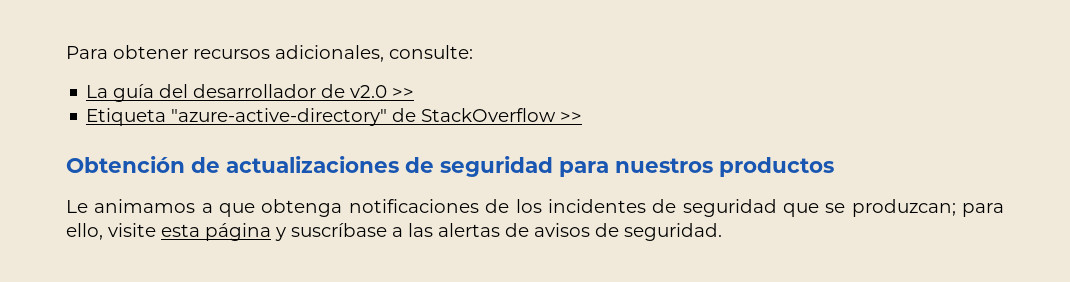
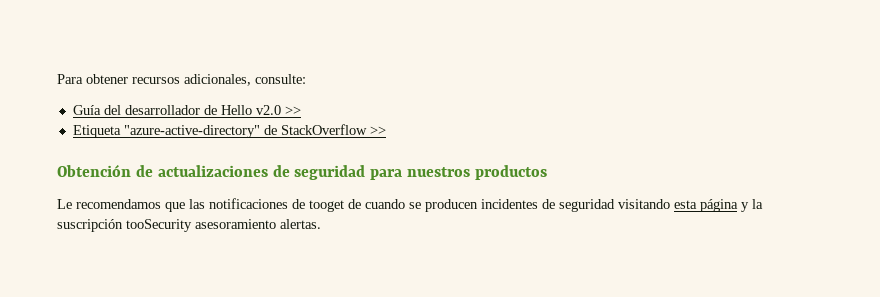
[86,84,155,102] La guía -> [72,105,101,115] Guía
(346, 91) none -> [220,105,252,115] Hello
[94,199,1005,217] [66,223,722,241] animamos a que obtenga notificaciones de los incidentes de seguridad que se produzcan; para ello, visite esta página y suscríbase a las alertas de avisos de seguridad. -> [76,198,763,212] [57,219,321,232] recomendamos que las notificaciones de tooget de cuando se producen incidentes de seguridad visitando esta página y la suscripción tooSecurity asesoramiento alertas.

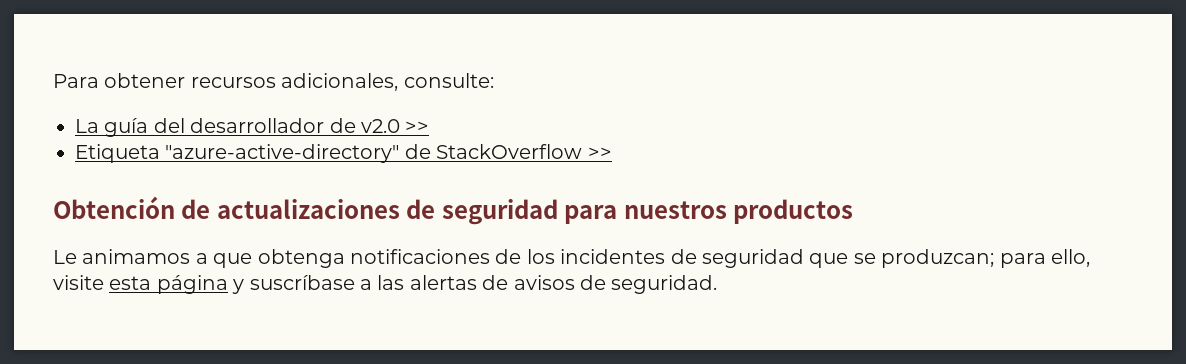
[72,105,101,115] Guía -> [75,118,149,137] La guía
[220,105,252,115] Hello -> (356, 125) none
[76,198,763,212] [57,219,321,232] recomendamos que las notificaciones de tooget de cuando se producen incidentes de seguridad visitando esta página y la suscripción tooSecurity asesoramiento alertas. -> [82,249,1090,268] [53,275,718,294] animamos a que obtenga notificaciones de los incidentes de seguridad que se produzcan; para ello, visite esta página y suscríbase a las alertas de avisos de seguridad.

